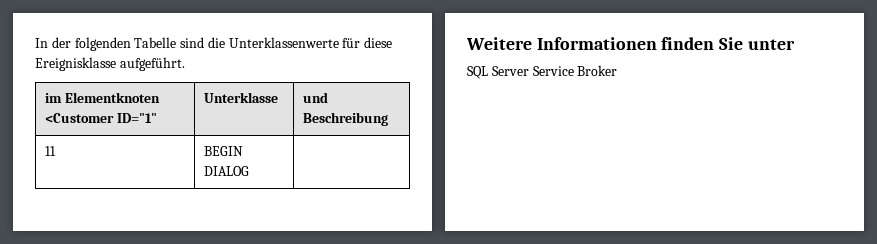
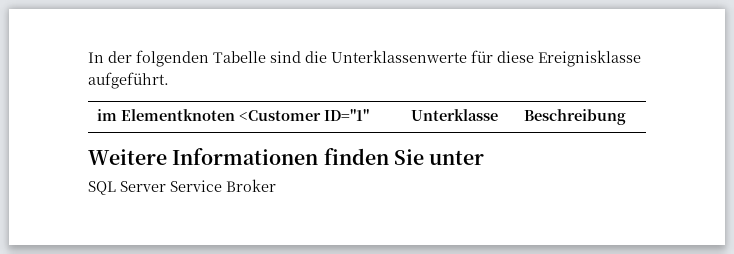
[302,92,328,103] und -> (499, 115) none
[44,146,56,156] [203,146,243,156] [203,166,249,176] // 11 | BEGIN DIALOG | -> (627, 117) none

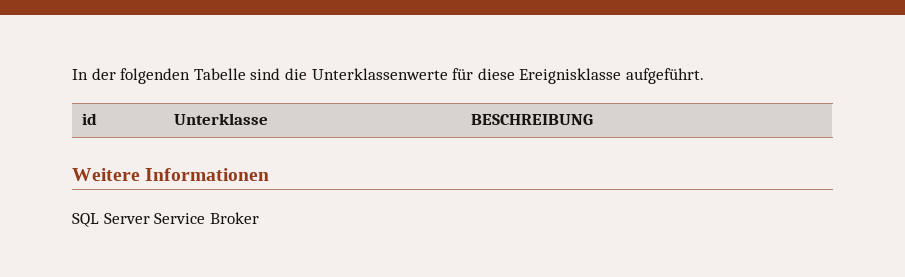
[97,109,370,121] im Elementknoten <Customer ID="1" -> [81,113,97,125] id
[524,109,627,125] Beschreibung -> [470,114,593,125] BESCHREIBUNG
[323,148,485,165] finden Sie unter -> (270, 174) none

